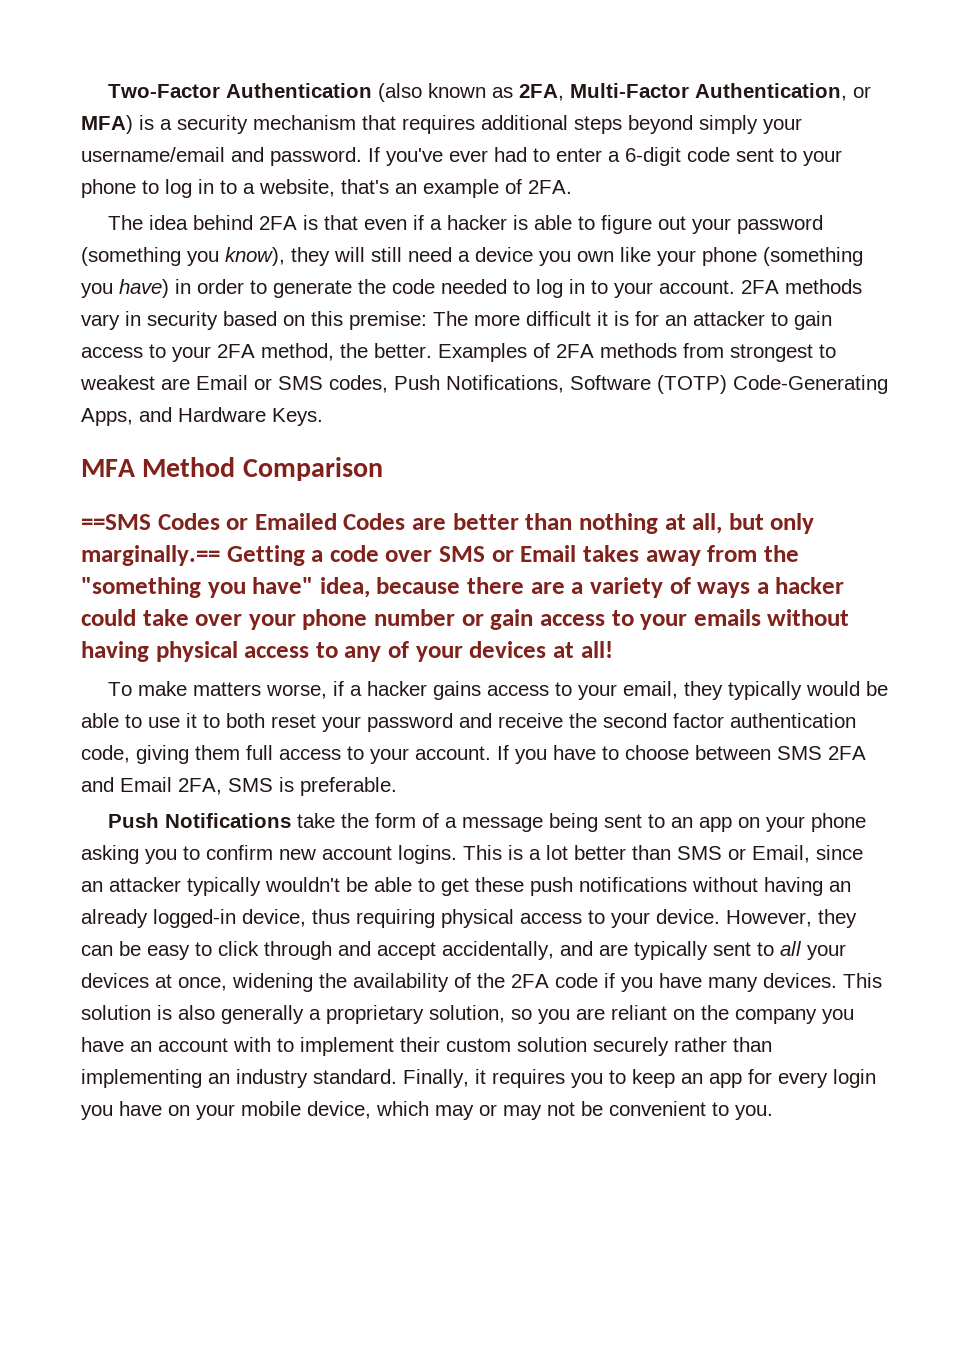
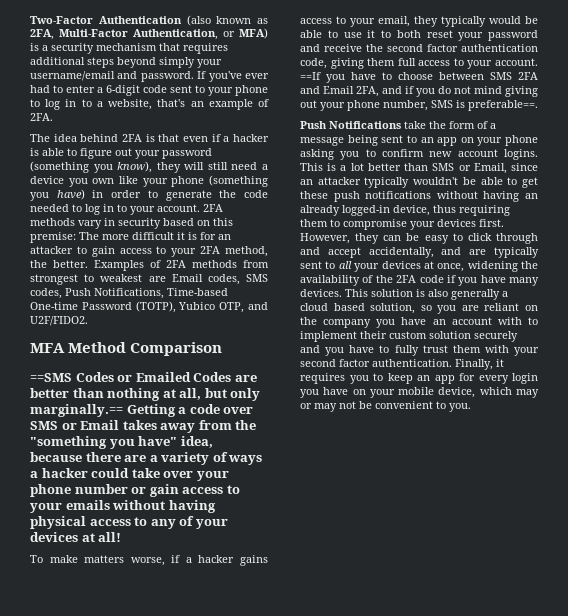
[254,378,272,390] or -> [207,274,240,285] codes,
[570,375,888,394] [81,407,323,426] Software (TOTP) Code-Generating Apps, and Hardware Keys. -> [167,288,228,296] [30,301,268,313] [30,316,88,326] Time-based One-time Password (TOTP), Yubico OTP, and U2F/FIDO2.
[497,745,509,760] If -> [300,72,321,80] ==If
(222, 786) none -> [382,86,538,97] [300,100,428,111] and if you do not mind giving out your phone number,
[300,777,397,796] preferable. -> [468,100,538,111] preferable==.
[441,909,720,928] physical access to your device. -> [300,219,504,230] them to compromise your devices first.
[326,1005,424,1024] proprietary -> [300,303,365,311] cloud based
[674,1037,772,1052] [81,1069,397,1088] rather than implementing an industry standard. -> [300,345,539,356] [300,359,452,367] and you have to fully trust them with your second factor authentication.

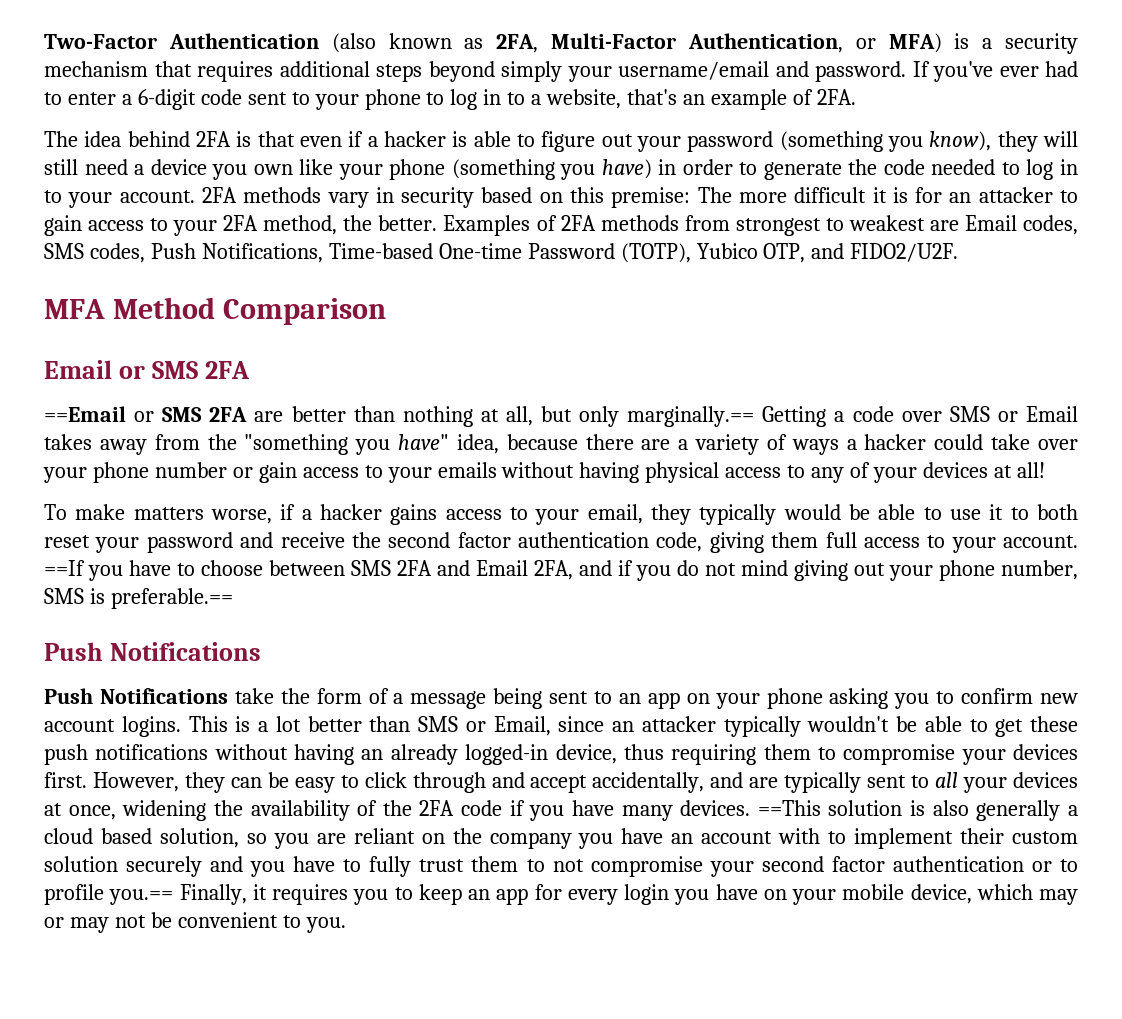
[30,316,88,326] U2F/FIDO2. -> [850,243,959,262] FIDO2/U2F.
[30,372,232,382] ==SMS Codes or Emailed Codes -> [44,360,250,379] [44,406,248,422] Email or SMS 2FA // ==Email or SMS 2FA
[468,100,538,111] preferable==. -> [110,588,233,609] [44,642,261,661] preferable.== // Push Notifications
[345,289,368,297] This -> [757,800,821,816] ==This
[484,345,539,356] [300,359,452,367] with your second factor authentication. -> [526,856,1078,877] [44,884,174,905] to not compromise your second factor authentication or to profile you.==

